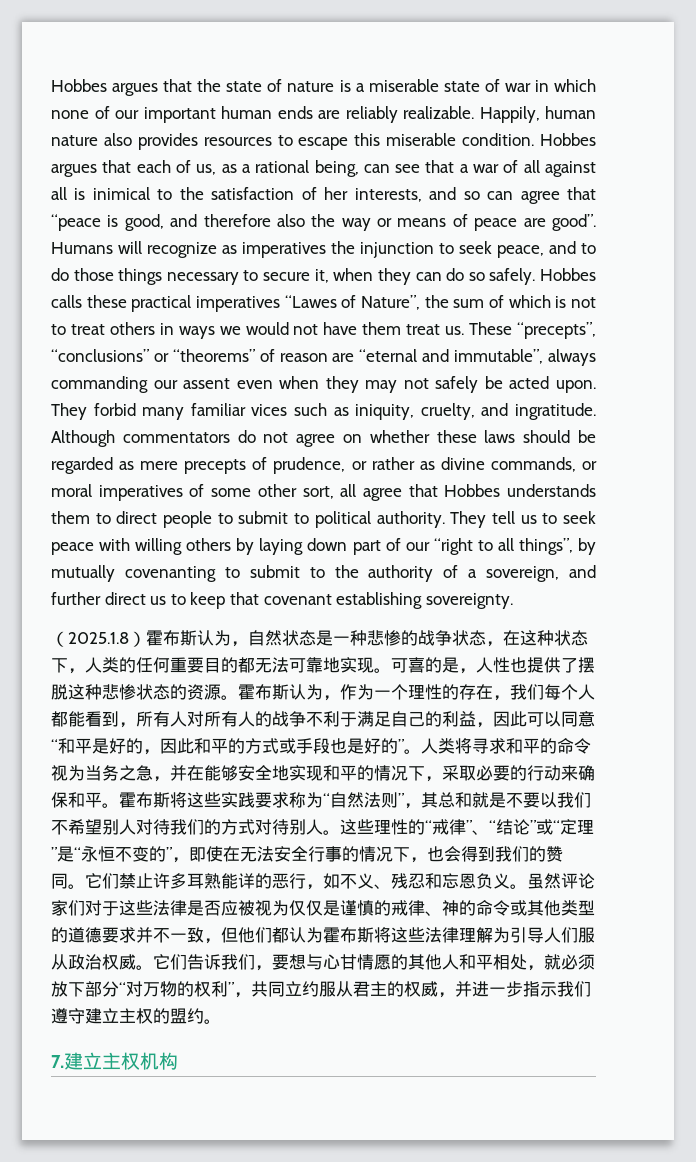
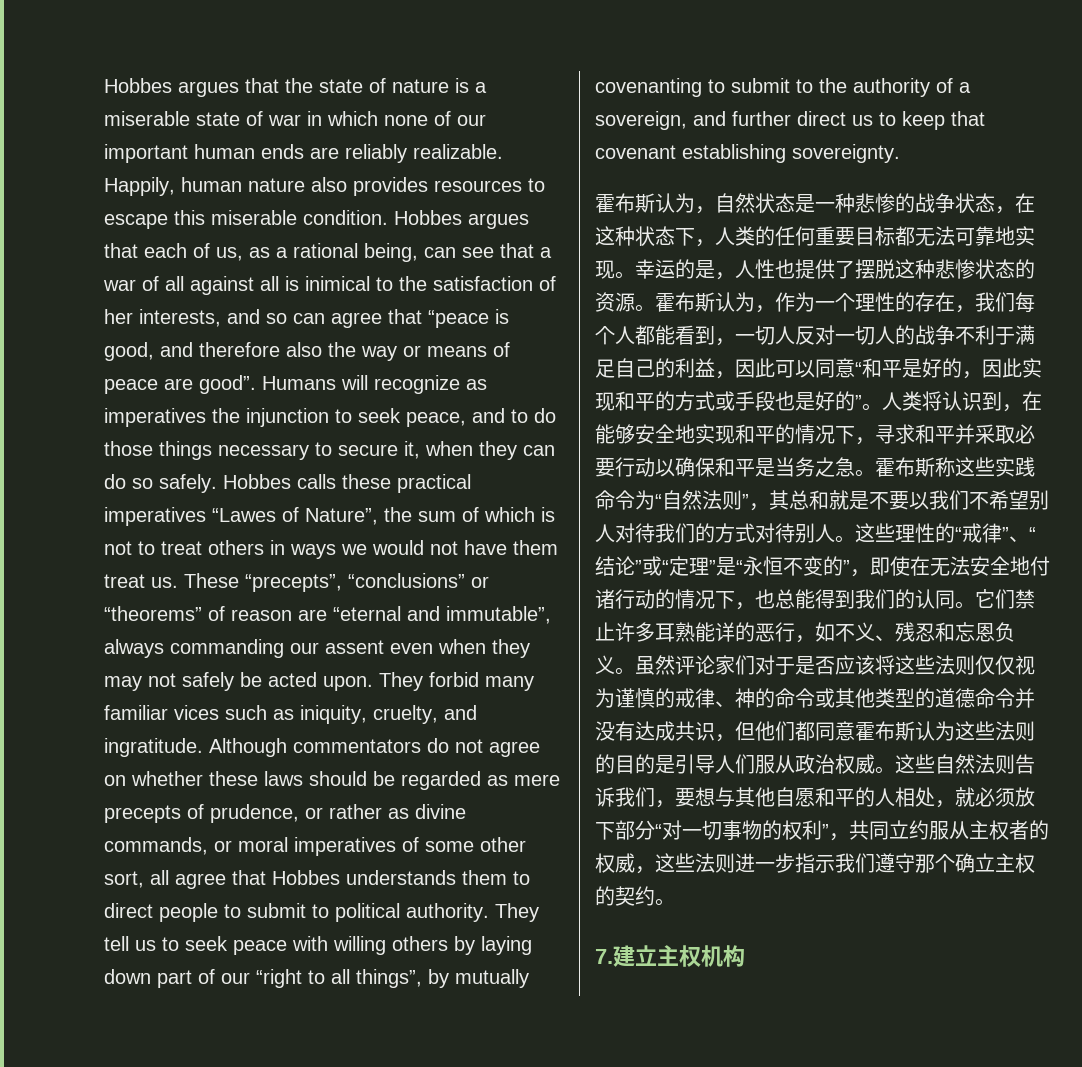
[51,631,146,647] （2025.1.8） -> (900, 153) none
[221,657,238,673] 的 -> [875,226,895,246] 标
[391,657,425,673] 可喜 -> [635,259,675,279] 幸运
[136,711,238,727] 所有人对所有 -> [735,325,875,345] 一切人反对一切
(194, 746) none -> [1022,358,1042,378] [595,392,615,411] 实现
[472,738,591,754] [51,765,187,782] 寻求和平的命令视为当务之急，并 -> [942,391,1022,412] 认识到，
[442,765,595,781] [51,792,187,808] 采取必要的行动来确保和平。霍布斯将 -> [875,424,1035,444] [595,457,955,477] 寻求和平并采取必要行动以确保和平是当务之急。霍布斯称
[255,792,306,808] 要求称 -> [595,490,635,510] 命令
[308,846,342,862] 行事 -> [1010,556,1050,576] [595,589,655,609] 地付诸行动
[444,846,461,862] 会 -> [775,589,815,609] 总能
[546,846,563,862] 赞 -> [915,589,935,609] 认
[119,900,340,916] 这些法律是否应被视为仅仅是 -> [795,655,1035,675] [595,688,615,708] 是否应该将这些法则仅仅视为
[102,927,510,944] 要求并不一致，但他们都认为霍布斯将这些法律理解为 -> [975,688,1035,708] [595,721,1035,742] [595,754,675,774] 命令并没有达成共识，但他们都同意霍布斯认为这些法则的目的是
[153,954,187,970] 它们 -> [895,754,1015,774] 这些自然法则
[323,954,493,970] 心甘情愿的其他人和平 -> [735,787,895,807] 其他自愿和平的人
[143,982,160,997] 万 -> [682,820,742,840] 一切事
[353,981,387,997] 君主 -> [969,820,1029,840] 主权者
[455,981,472,997] 并 -> [655,853,735,873] 这些法则
[85,1008,102,1024] 建 -> [915,853,975,873] 那个确
[170,1008,187,1024] 盟 -> [615,886,635,906] 契

